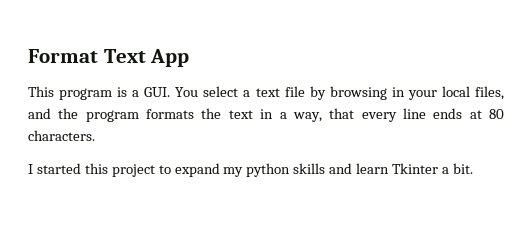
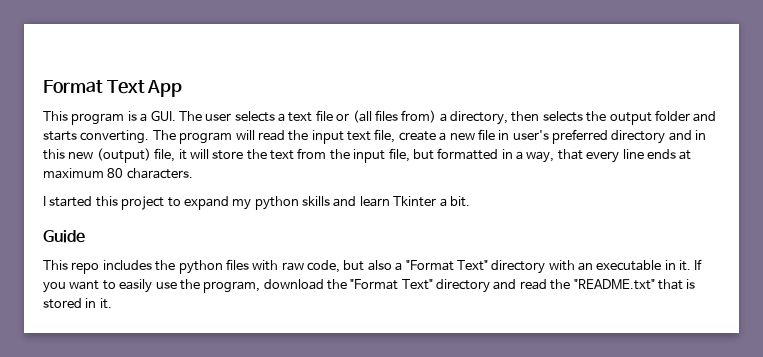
[175,86,504,100] [28,108,253,122] You select a text file by browsing in your local files, and the program formats the text -> [178,110,717,125] [43,129,707,144] [43,148,499,163] The user selects a text file or (all files from) a directory, then selects the output folder and starts converting. The program will read the input text file, create a new file in user's preferred directory and in this new (output) file, it will store the text from the input file, but formatted
(482, 114) none -> [43,168,104,179] maximum
(473, 168) none -> [43,230,85,243] [43,259,703,274] [43,279,696,293] [43,298,112,309] // Guide // This repo includes the python files with raw code, but also a "Format Text" directory with an executable in it. If you want to easily use the program, download the "Format Text" directory and read the "README.txt" that is stored in it.

